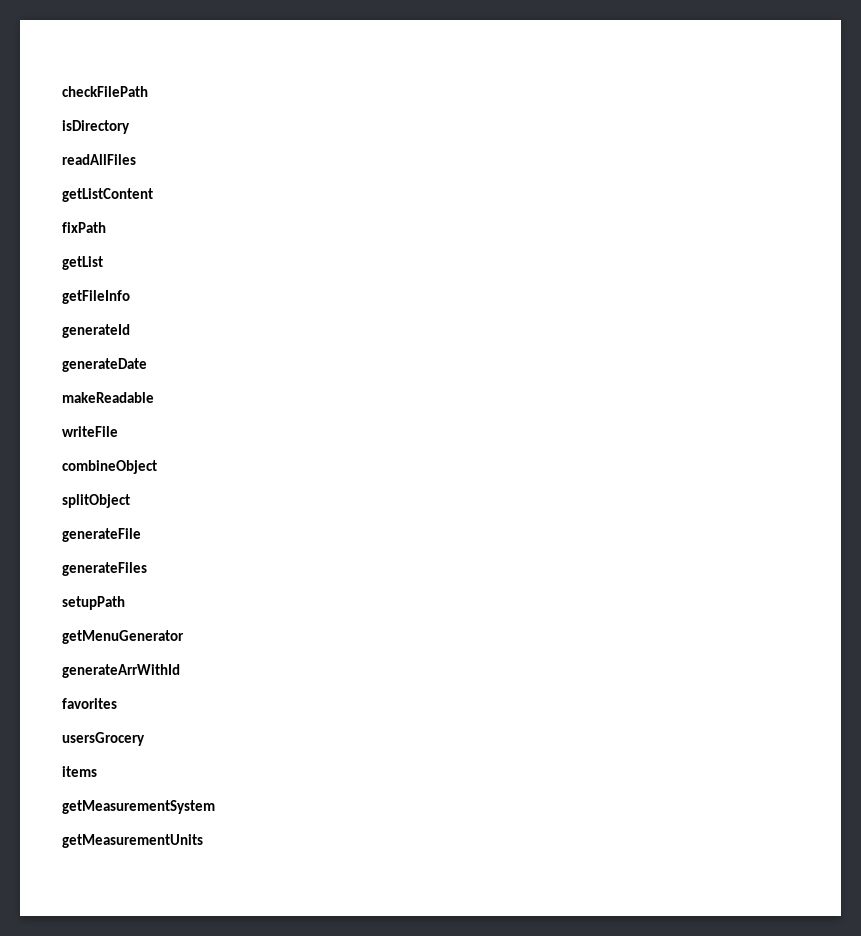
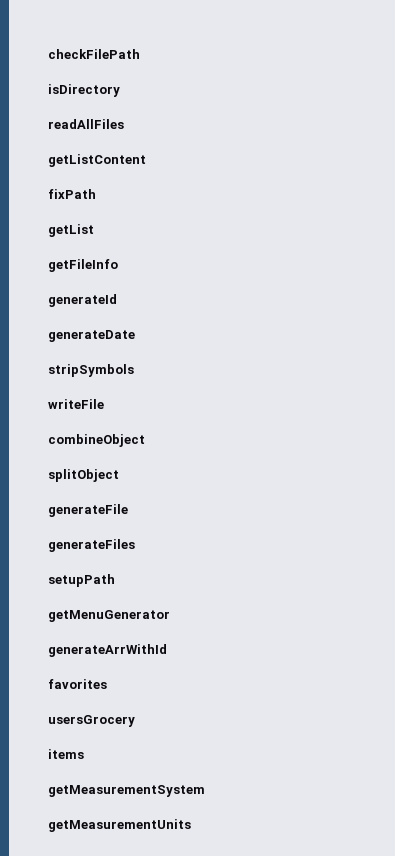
[62,392,154,403] makeReadable -> [48,364,134,377] stripSymbols

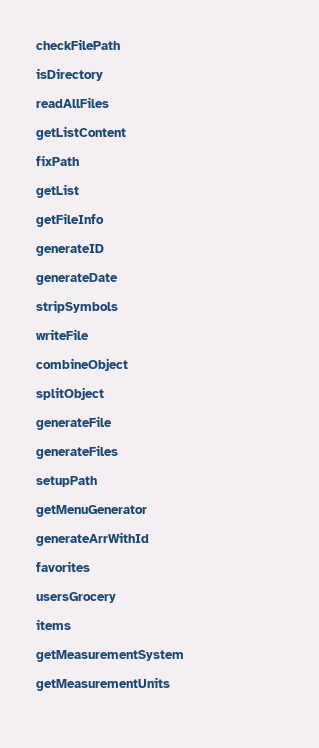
[48,294,117,307] generateId -> [36,244,104,256] generateID

